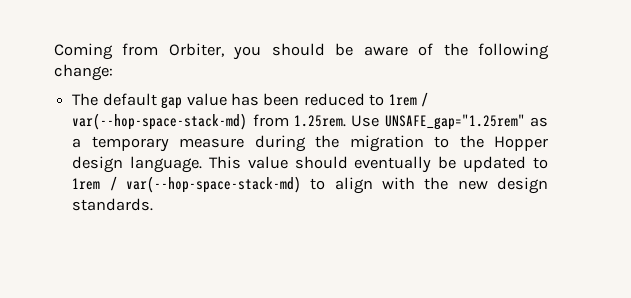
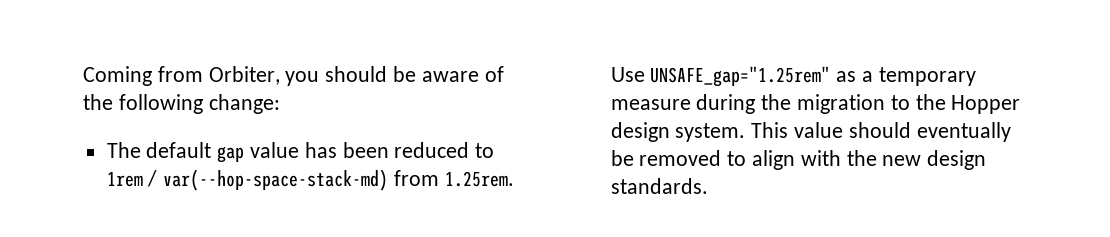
[130,156,203,173] language. -> [675,123,746,142] system.
[463,156,548,172] [72,176,301,193] updated to 1rem / var(--hop-space-stack-md) -> [639,150,722,166] removed

